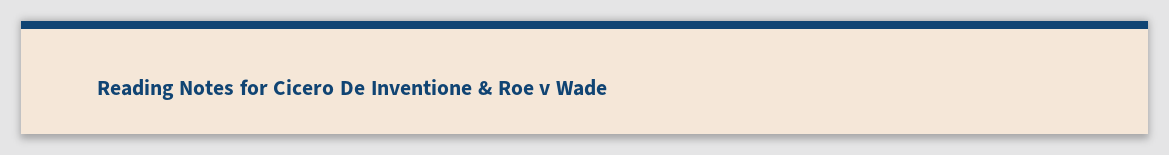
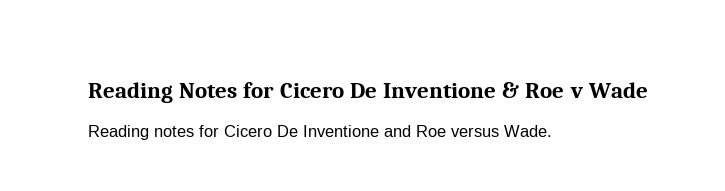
(608, 87) none -> [88,125,552,140] // Reading notes for Cicero De Inventione and Roe versus Wade.

